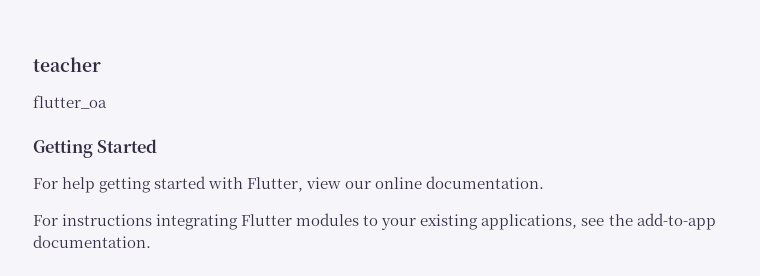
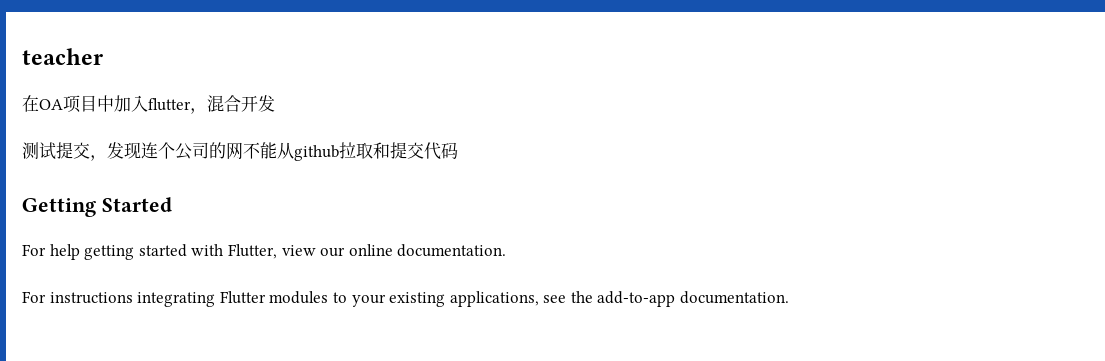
[33,95,107,109] flutter_oa -> [22,95,275,114] [22,142,458,161] 在OA项目中加入flutter，混合开发 // 测试提交，发现连个公司的网不能从github拉取和提交代码

